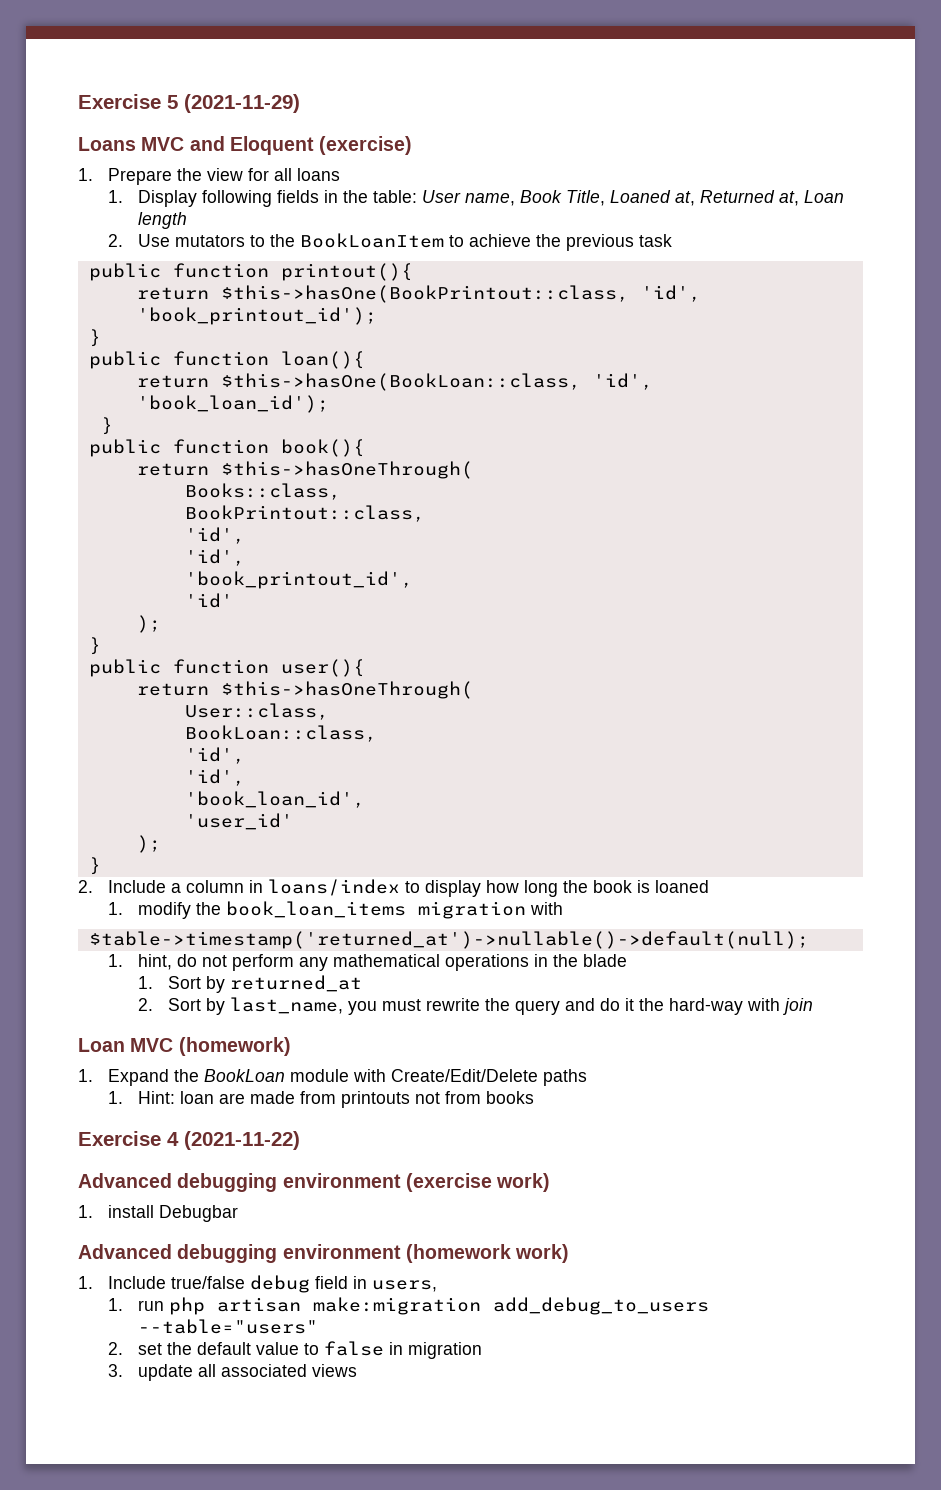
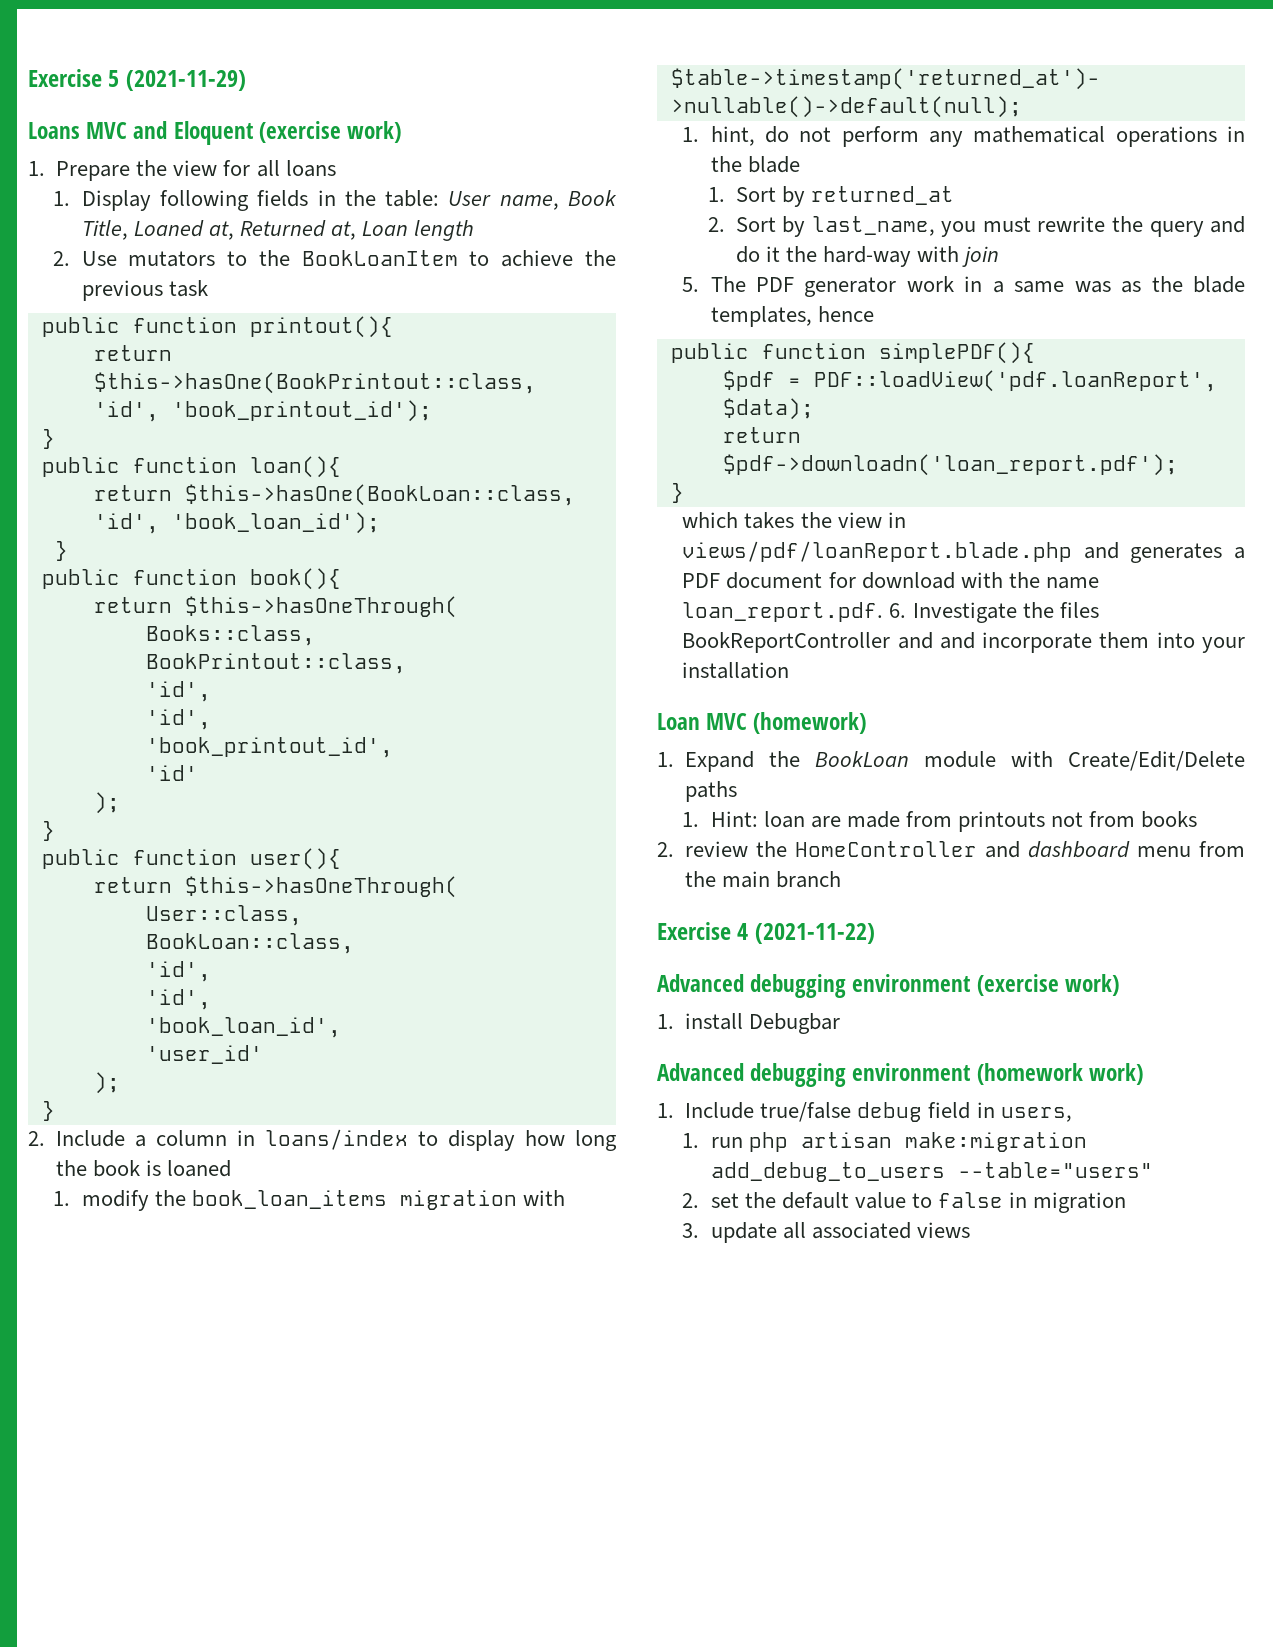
[319,136,413,155] (exercise) -> [258,121,402,143] (exercise work)
(813, 1006) none -> [682,276,1245,297] [710,306,874,327] [670,342,1035,364] [722,370,1217,392] [722,398,814,420] [722,427,801,443] [722,454,1178,476] [670,483,684,503] [682,512,906,529] [682,541,1245,563] [682,572,1099,589] [682,602,1099,623] [682,632,1245,653] [682,662,790,679] // 5. The PDF generator work in a same was as the blade templates, hence // public function simplePDF(){ // $pdf = PDF::loadView('pdf.loanReport', $data); // return $pdf->downloadn('loan_report.pdf'); // } // which takes the view in views/pdf/loanReport.blade.php and generates a PDF document for download with the name loan_report.pdf. 6. Investigate the files BookReportController and and incorporate them into your installation
(534, 1097) none -> [657,841,1245,858] [685,871,842,888] // 2. review the HomeController and dashboard menu from the main branch

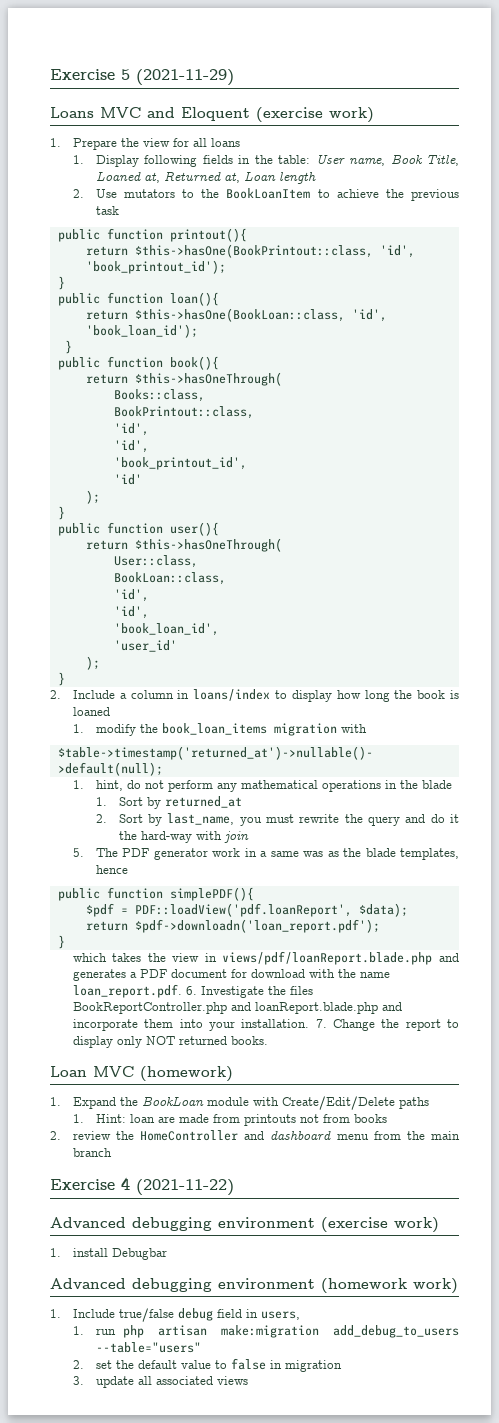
[682,632,933,653] BookReportController and -> [72,1002,378,1014] BookReportController.php and loanReport.blade.php
[682,662,790,679] installation -> [241,1019,460,1031] [72,1036,268,1048] installation. 7. Change the report to display only NOT returned books.

